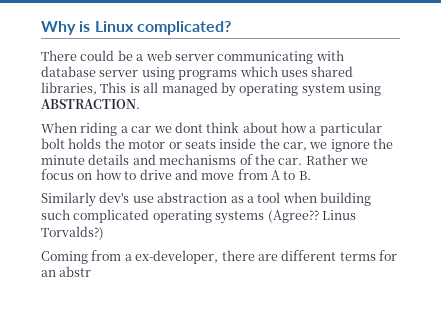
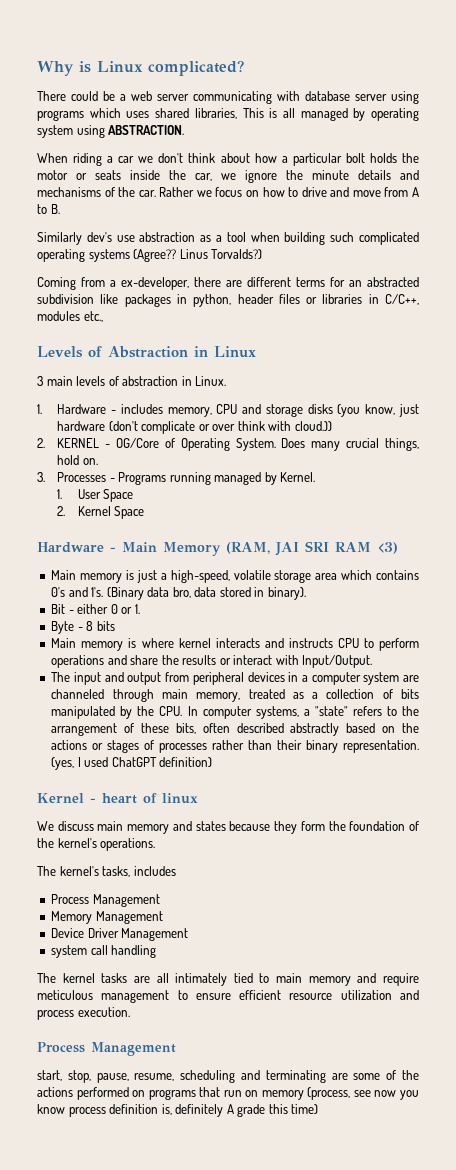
[174,122,203,133] dont -> [158,153,184,163] don't
[59,266,92,277] abstr -> [367,277,419,287] [37,294,420,307] [37,311,103,322] [37,346,256,358] [37,376,227,386] [37,404,420,417] [57,421,332,434] [37,438,420,451] [57,455,98,465] [37,472,316,485] [57,489,134,502] [57,506,145,519] [37,541,398,556] [51,570,420,583] [51,587,306,600] [51,604,140,614] [51,621,115,634] [51,638,419,651] [51,655,373,668] [51,672,419,685] [51,689,420,702] [51,706,419,719] [51,723,419,736] [51,740,420,753] [51,757,213,770] [37,793,198,804] [37,821,420,834] [37,838,156,851] [37,866,176,877] [51,894,160,907] [51,911,163,924] [51,928,189,941] [51,945,157,958] [37,973,419,986] [37,990,419,1003] [37,1007,130,1020] [37,1042,176,1056] [37,1070,420,1083] [37,1087,419,1100] [37,1104,319,1117] abstracted subdivision like packages in python, header files or libraries in C/C++, modules etc., // Levels of Abstraction in Linux // 3 main levels of abstraction in Linux. // 1. Hardware - includes memory, CPU and storage disks (you know, just hardware (don't complicate or over think with cloud.)) // 2. KERNEL - OG/Core of Operating System. Does many crucial things, hold on. // 3. Processes - Programs running managed by Kernel. // 1. User Space // 2. Kernel Space // Hardware - Main Memory (RAM, JAI SRI RAM <3) // Main memory is just a high-speed, volatile storage area which contains 0's and 1's. (Binary data bro, data stored in binary). // Bit - either 0 or 1. // Byte - 8 bits // Main memory is where kernel interacts and instructs CPU to perform operations and share the results or interact with Input/Output. // The input and output from peripheral devices in a computer system are channeled through main memory, treated as a collection of bits manipulated by the CPU. In computer systems, a "state" refers to the arrangement of these bits, often described abstractly based on the actions or stages of processes rather than their binary representation. (yes, I used ChatGPT definition) // Kernel - heart of linux // We discuss main memory and states because they form the foundation of the kernel's operations. // The kernel's tasks, includes // Process Management // Memory Management // Device Driver Management // system call handling // The kernel tasks are all intimately tied to main memory and require meticulous management to ensure efficient resource utilization and process execution. // Process Management // start, stop, pause, resume, scheduling and terminating are some of the actions performed on programs that run on memory (process, see now you know process definition is, definitely A grade this time)

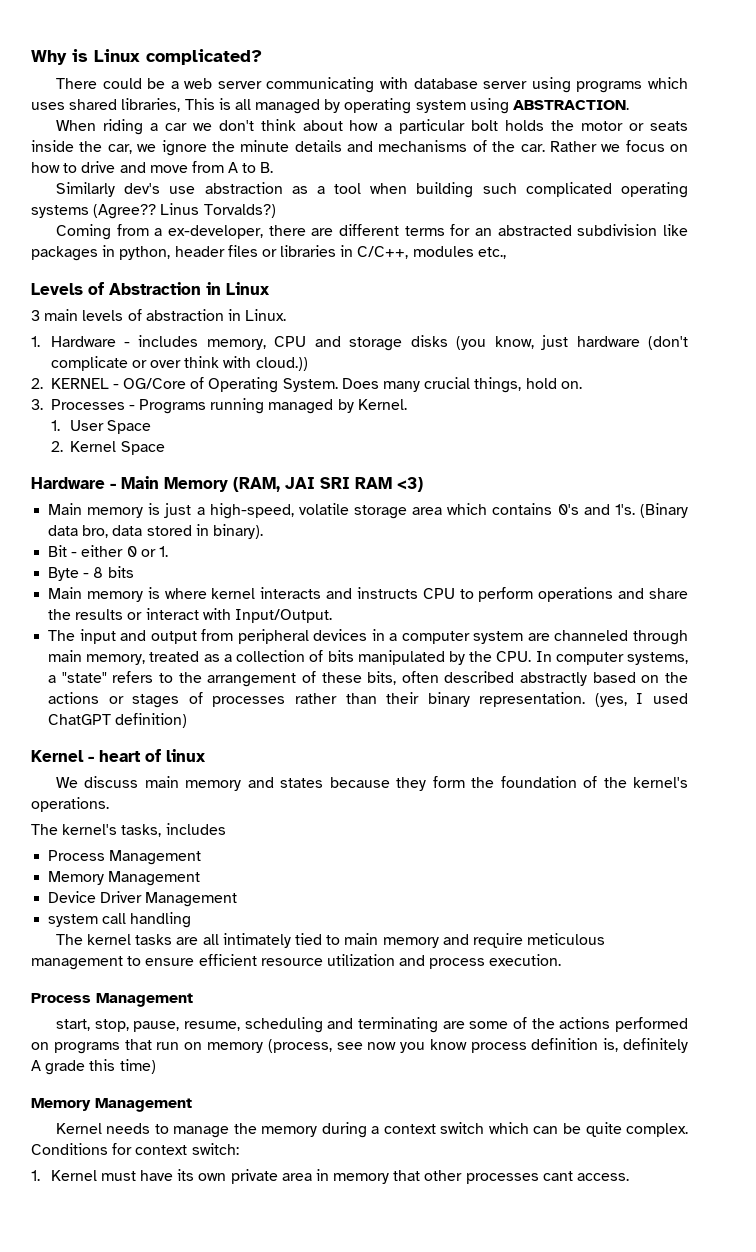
(319, 1109) none -> [31,1098,192,1112] [55,1122,689,1138] [31,1143,239,1155] [31,1169,629,1184] // Memory Management // Kernel needs to manage the memory during a context switch which can be quite complex. Conditions for context switch: // 1. Kernel must have its own private area in memory that other processes cant access.

